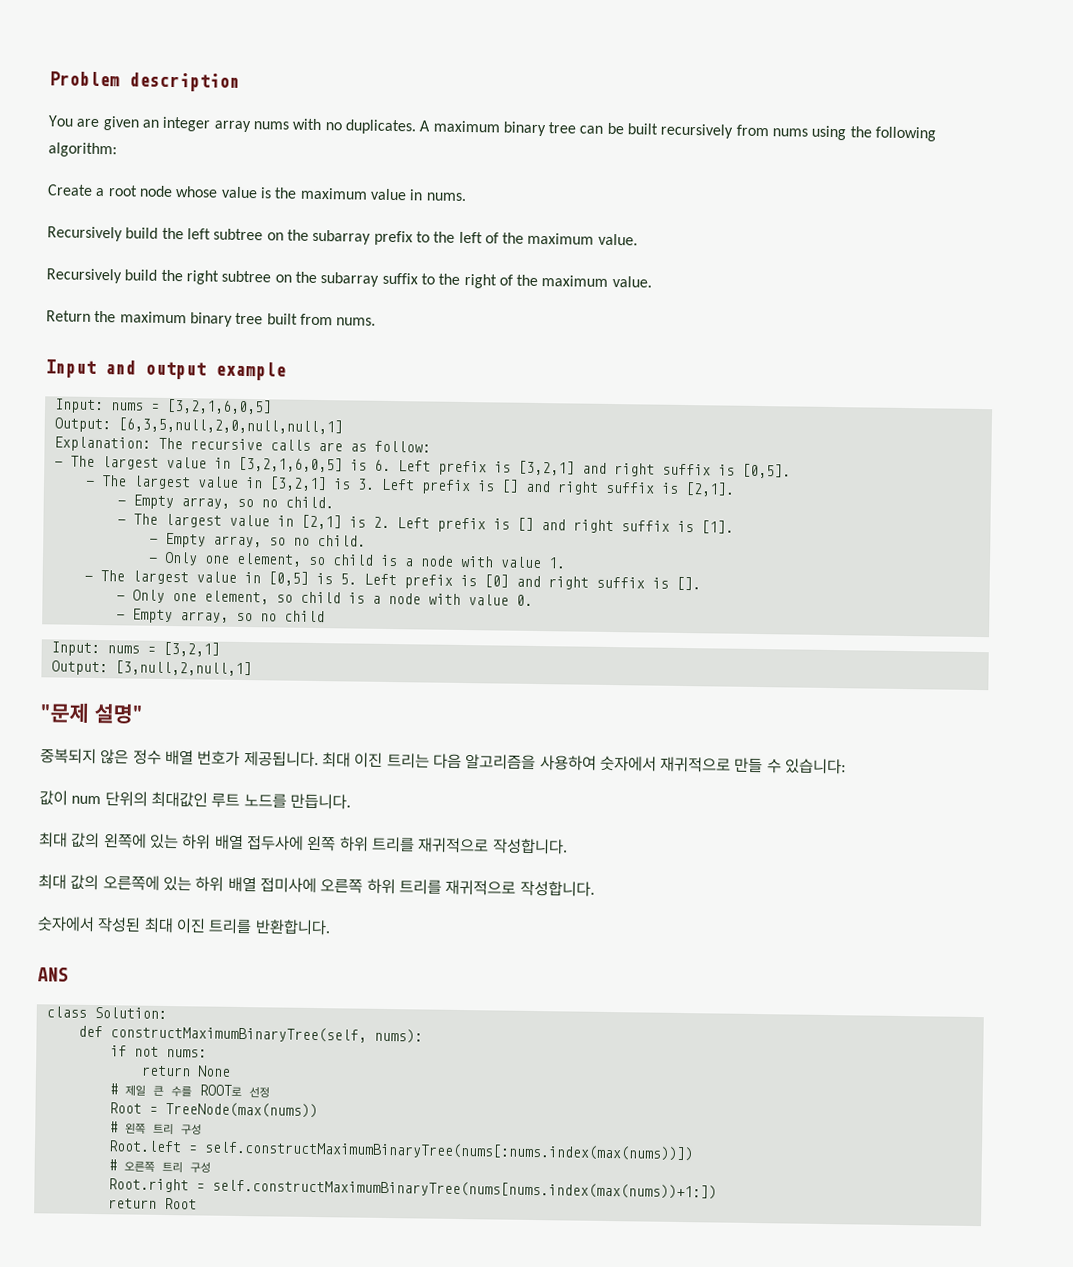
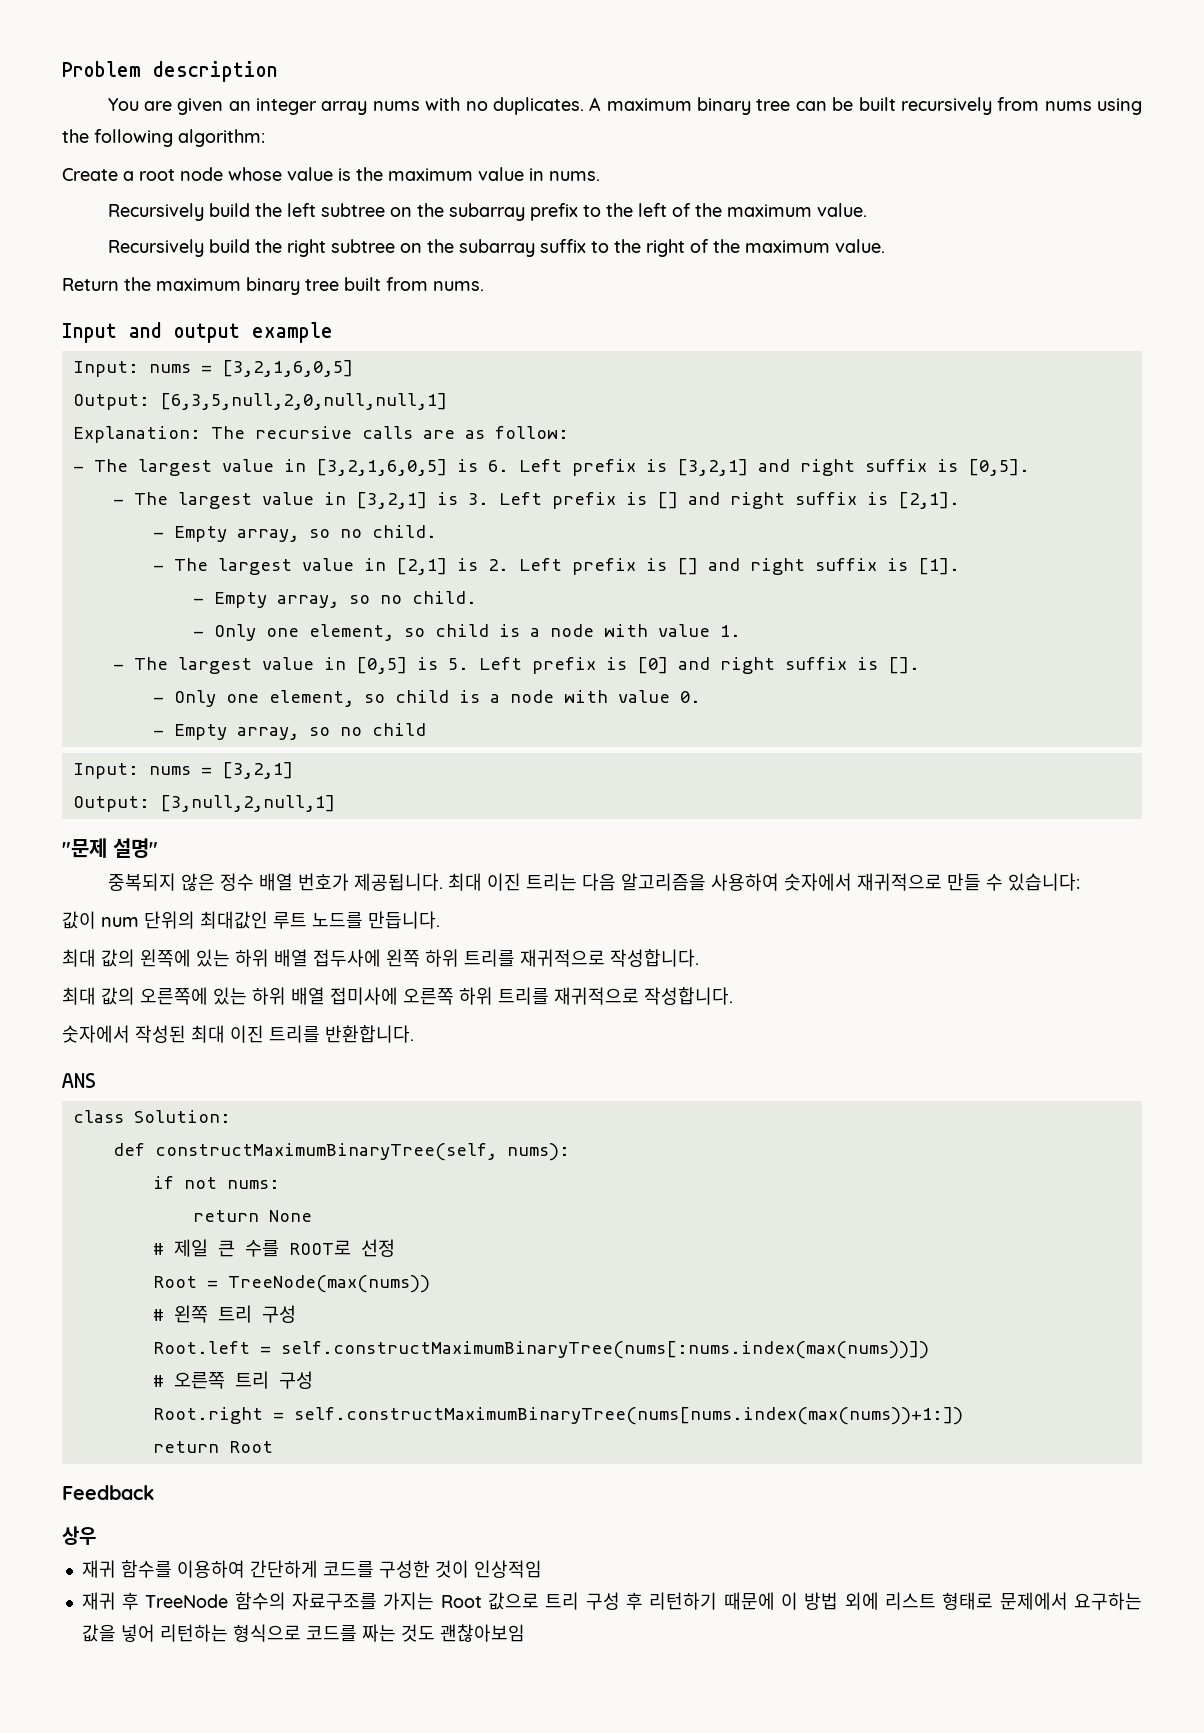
(197, 1203) none -> [62,1485,154,1500] [62,1526,96,1545] [81,1560,542,1578] [81,1592,1143,1610] [81,1624,525,1642] // Feedback // 상우 // 재귀 함수를 이용하여 간단하게 코드를 구성한 것이 인상적임 // 재귀 후 TreeNode 함수의 자료구조를 가지는 Root 값으로 트리 구성 후 리턴하기 때문에 이 방법 외에 리스트 형태로 문제에서 요구하는 값을 넣어 리턴하는 형식으로 코드를 짜는 것도 괜찮아보임

